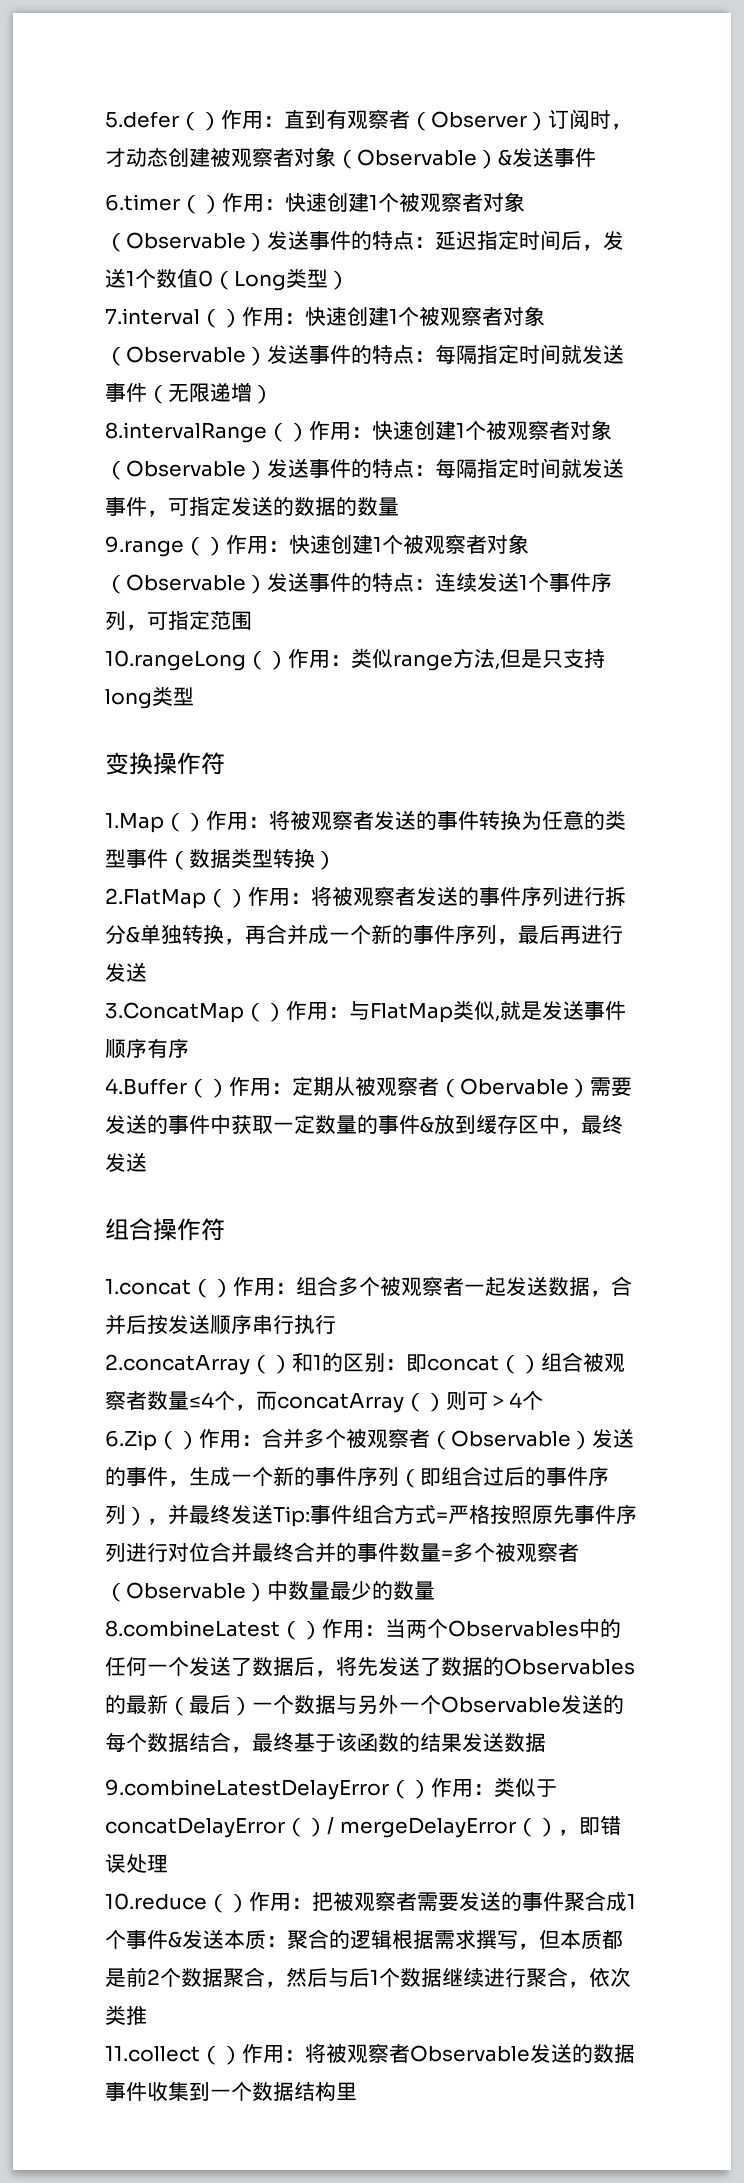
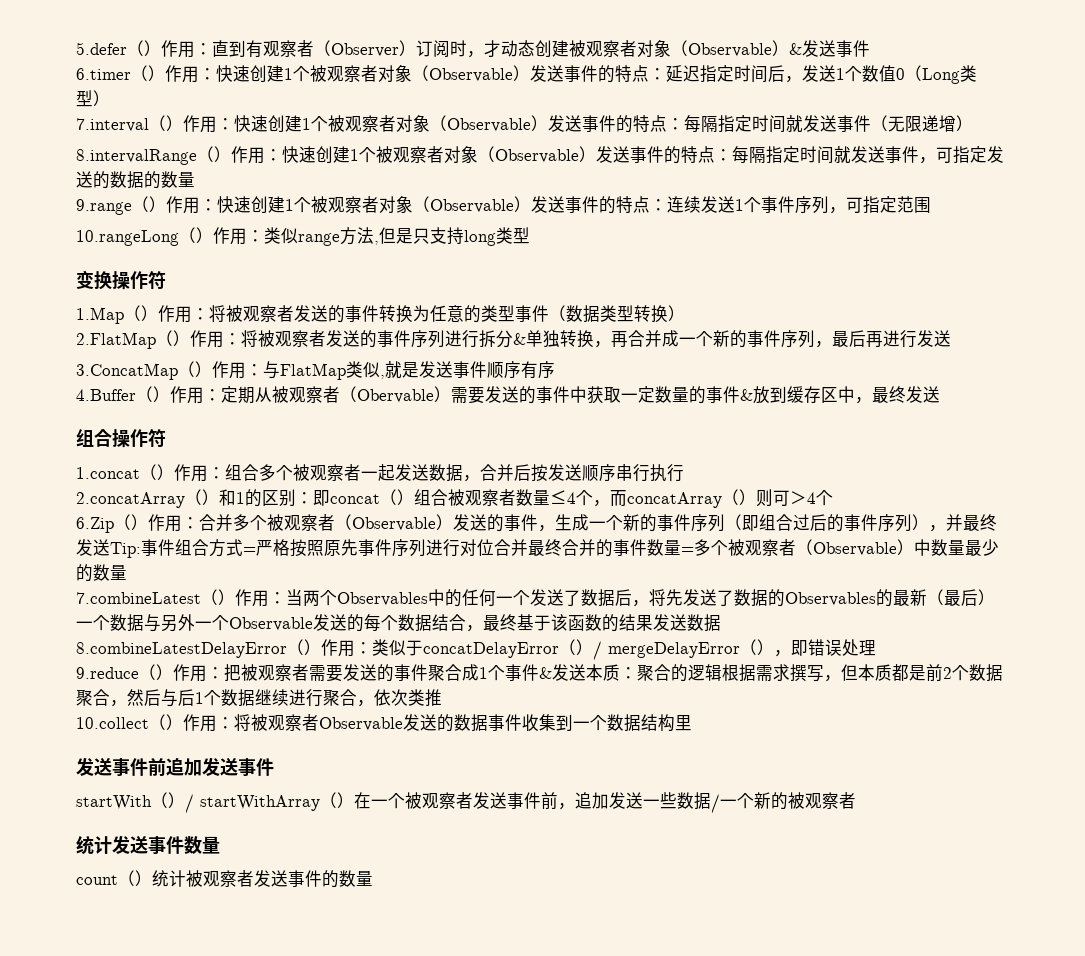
[105,1620,280,1637] 8.combineLatest -> [76,592,201,604] 7.combineLatest
[105,1779,389,1800] 9.combineLatestDelayError -> [76,642,287,658] 8.combineLatestDelayError
[105,1893,207,1910] 10.reduce -> [76,667,139,679] 9.reduce
[105,2046,200,2062] 11.collect -> [76,717,149,729] 10.collect
(357, 2091) none -> [76,757,274,777] [76,792,856,813] [76,835,220,855] [76,870,373,888] // 发送事件前追加发送事件 // startWith（）/ startWithArray（）在一个被观察者发送事件前，追加发送一些数据/一个新的被观察者 // 统计发送事件数量 // count（）统计被观察者发送事件的数量

